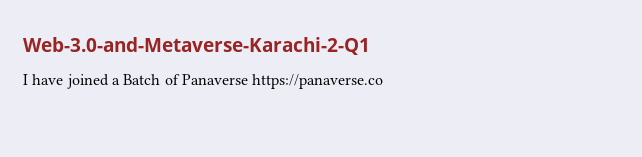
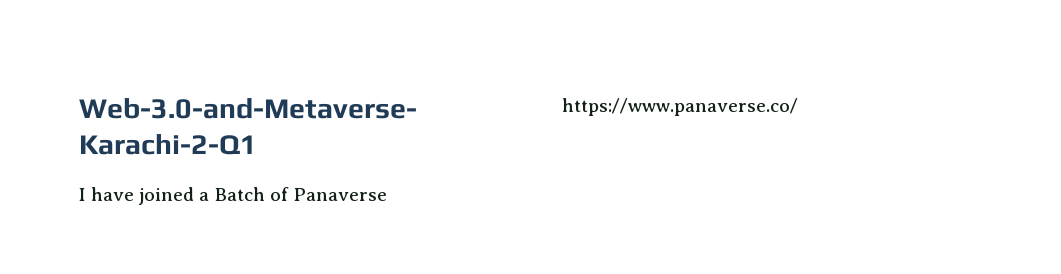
[252,74,384,89] https://panaverse.co -> [562,98,798,116] https://www.panaverse.co/

